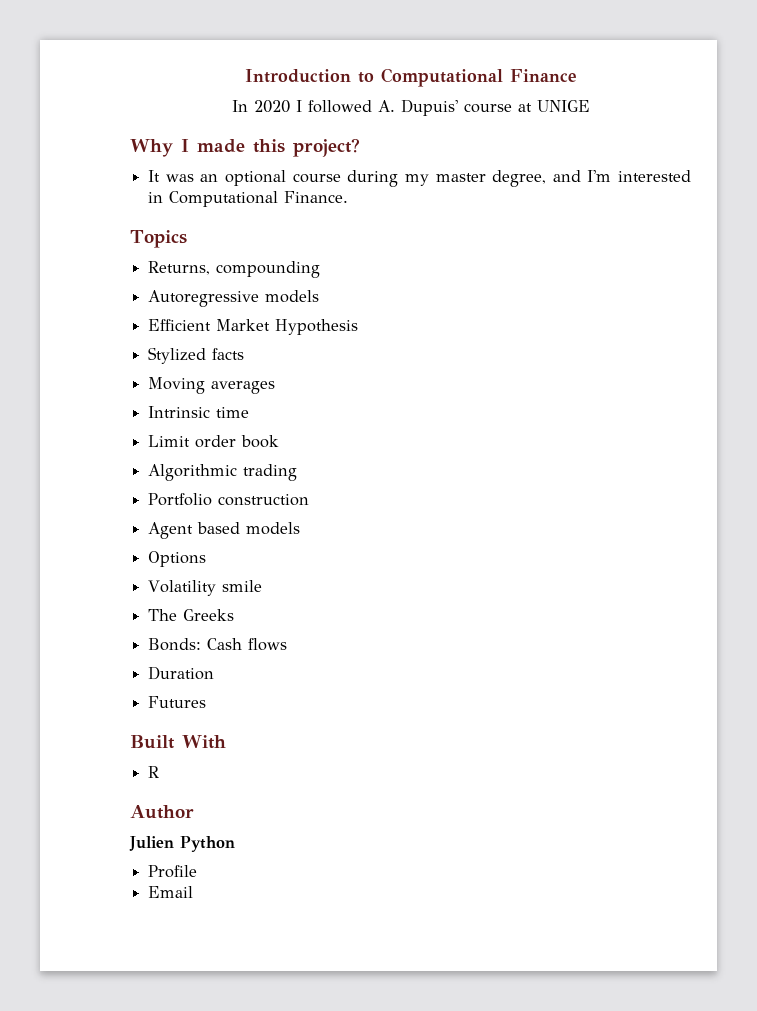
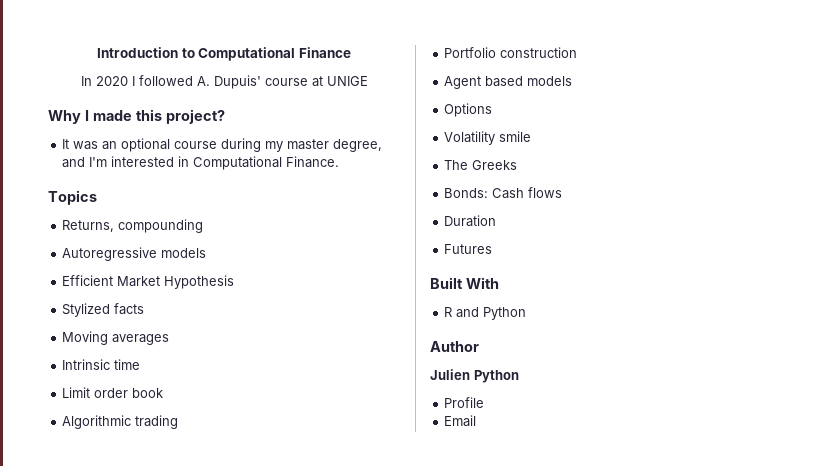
(160, 772) none -> [456,307,527,320] and Python

